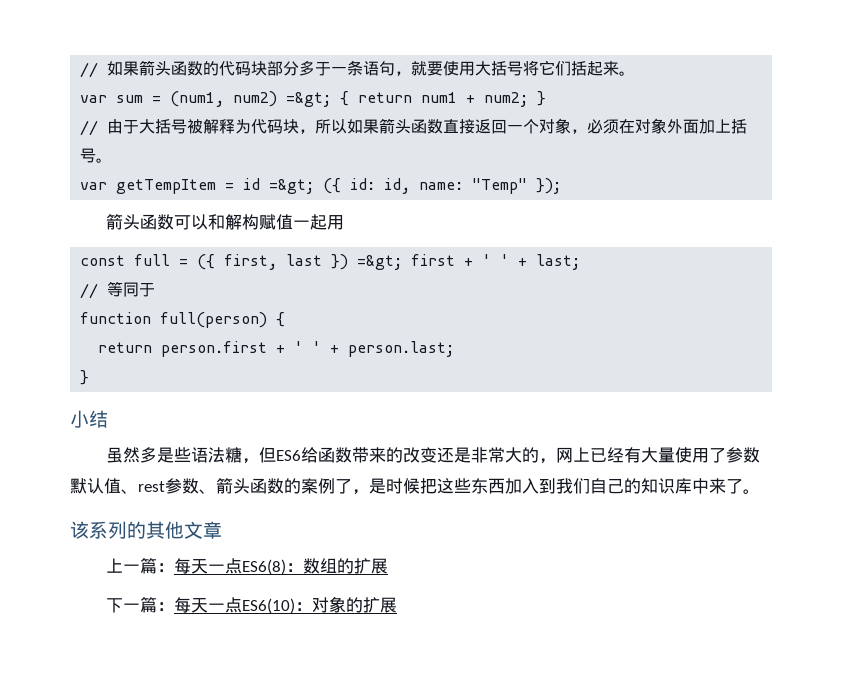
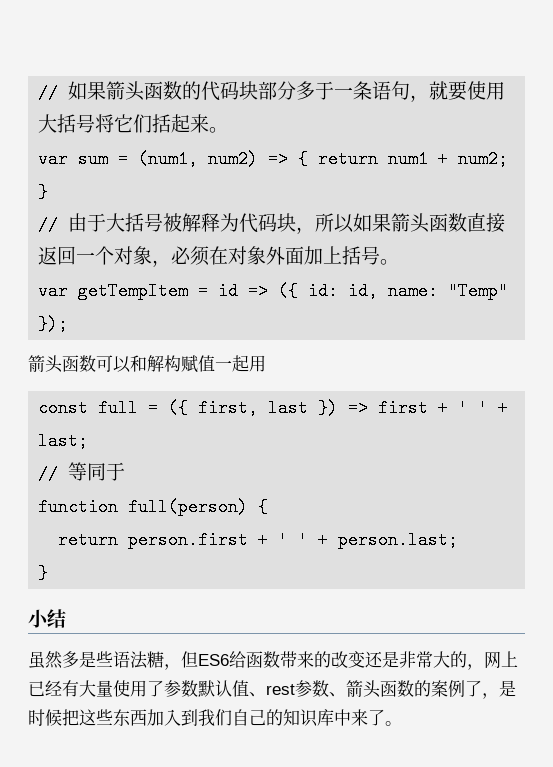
[286,92,332,107] =&gt; -> [268,150,289,168] =>
[269,179,315,194] =&gt; -> [248,282,269,300] =>
[357,255,403,270] =&gt; -> [348,399,369,417] =>
[70,521,222,539] [105,558,388,575] [105,596,397,614] // 该系列的其他文章 // 上一篇：每天一点ES6(8)：数组的扩展 // 下一篇：每天一点ES6(10)：对象的扩展 -> (402, 723) none

